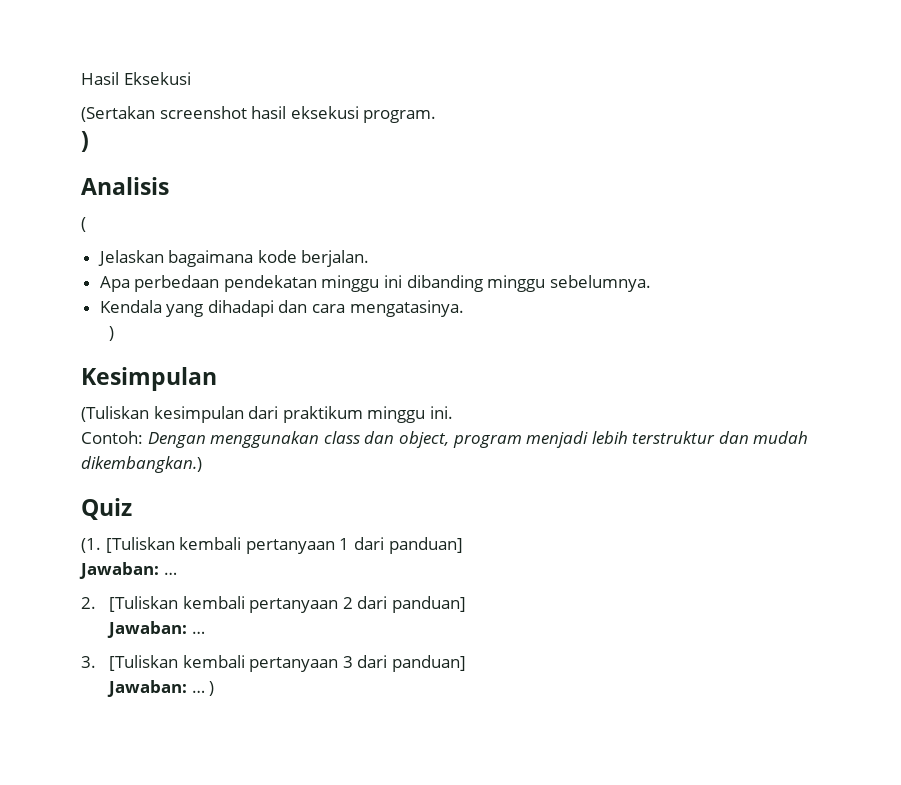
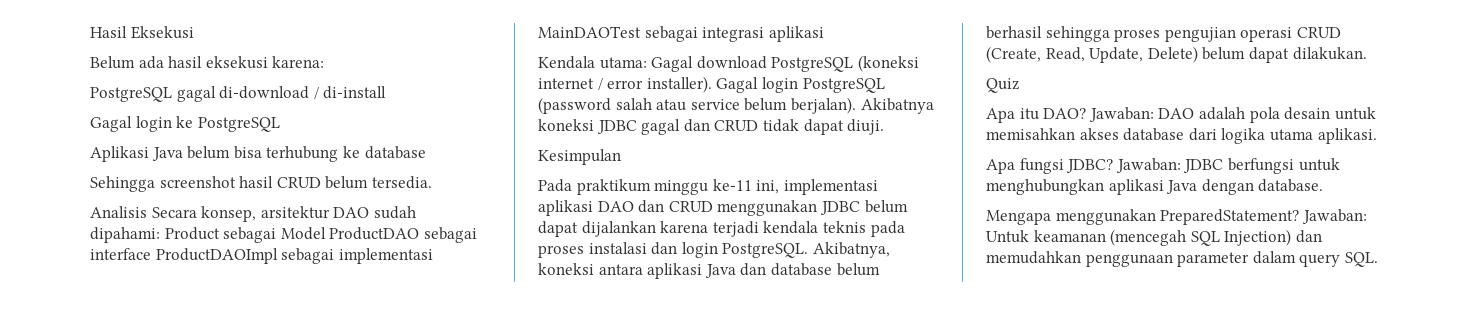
[81,106,437,123] [81,131,89,152] [81,177,169,195] [81,217,86,232] [97,250,370,267] [99,275,651,292] [99,300,464,317] [108,326,114,341] [81,367,217,391] [81,406,453,423] [81,431,809,448] [81,456,202,473] [81,498,132,520] [81,537,463,554] [79,562,177,579] [81,596,466,613] [106,621,205,638] [81,655,466,672] [106,680,215,697] (Sertakan screenshot hasil eksekusi program. // ) // Analisis // ( // Jelaskan bagaimana kode berjalan. // Apa perbedaan pendekatan minggu ini dibanding minggu sebelumnya. // Kendala yang dihadapi dan cara mengatasinya. // ) // Kesimpulan // (Tuliskan kesimpulan dari praktikum minggu ini. // Contoh: Dengan menggunakan class dan object, program menjadi lebih terstruktur dan mudah dikembangkan.) // Quiz // (1. [Tuliskan kembali pertanyaan 1 dari panduan] // Jawaban: … // 2. [Tuliskan kembali pertanyaan 2 dari panduan] // Jawaban: … // 3. [Tuliskan kembali pertanyaan 3 dari panduan] // Jawaban: … ) -> [90,56,325,69] [90,86,387,102] [90,116,280,132] [90,146,426,162] [90,176,432,192] [90,206,416,222] [90,227,477,243] [90,248,433,264] [538,26,824,42] [538,55,919,72] [538,76,885,93] [538,97,934,114] [538,119,885,135] [538,149,621,165] [538,179,878,195] [538,200,908,216] [538,221,905,237] [538,242,890,258] [538,263,880,279] [986,26,1341,42] [986,46,1367,63] [986,78,1019,93] [986,107,1376,123] [986,128,1377,144] [986,158,1340,174] [986,179,1324,195] [986,209,1367,225] [986,229,1322,246] [986,251,1378,267] Belum ada hasil eksekusi karena: // PostgreSQL gagal di-download / di-install // Gagal login ke PostgreSQL // Aplikasi Java belum bisa terhubung ke database // Sehingga screenshot hasil CRUD belum tersedia. // Analisis Secara konsep, arsitektur DAO sudah dipahami: Product sebagai Model ProductDAO sebagai interface ProductDAOImpl sebagai implementasi MainDAOTest sebagai integrasi aplikasi // Kendala utama: Gagal download PostgreSQL (koneksi internet / error installer). Gagal login PostgreSQL (password salah atau service belum berjalan). Akibatnya koneksi JDBC gagal dan CRUD tidak dapat diuji. // Kesimpulan // Pada praktikum minggu ke-11 ini, implementasi aplikasi DAO dan CRUD menggunakan JDBC belum dapat dijalankan karena terjadi kendala teknis pada proses instalasi dan login PostgreSQL. Akibatnya, koneksi antara aplikasi Java dan database belum berhasil sehingga proses pengujian operasi CRUD (Create, Read, Update, Delete) belum dapat dilakukan. // Quiz // Apa itu DAO? Jawaban: DAO adalah pola desain untuk memisahkan akses database dari logika utama aplikasi. // Apa fungsi JDBC? Jawaban: JDBC berfungsi untuk menghubungkan aplikasi Java dengan database. // Mengapa menggunakan PreparedStatement? Jawaban: Untuk keamanan (mencegah SQL Injection) dan memudahkan penggunaan parameter dalam query SQL.

